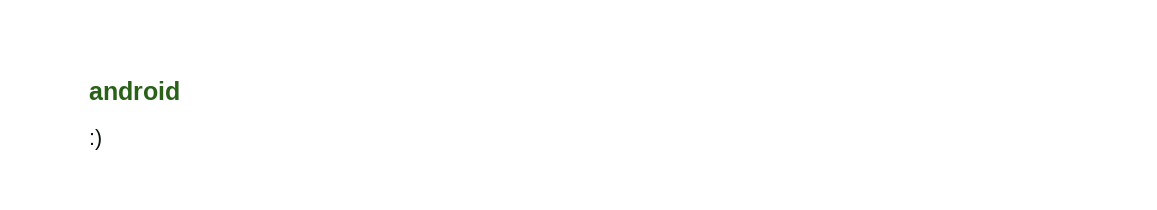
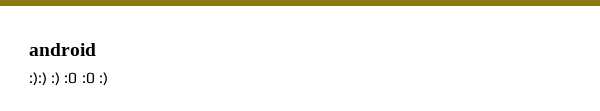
(180, 90) none -> [29,72,95,85] :):) :) :0 :0

